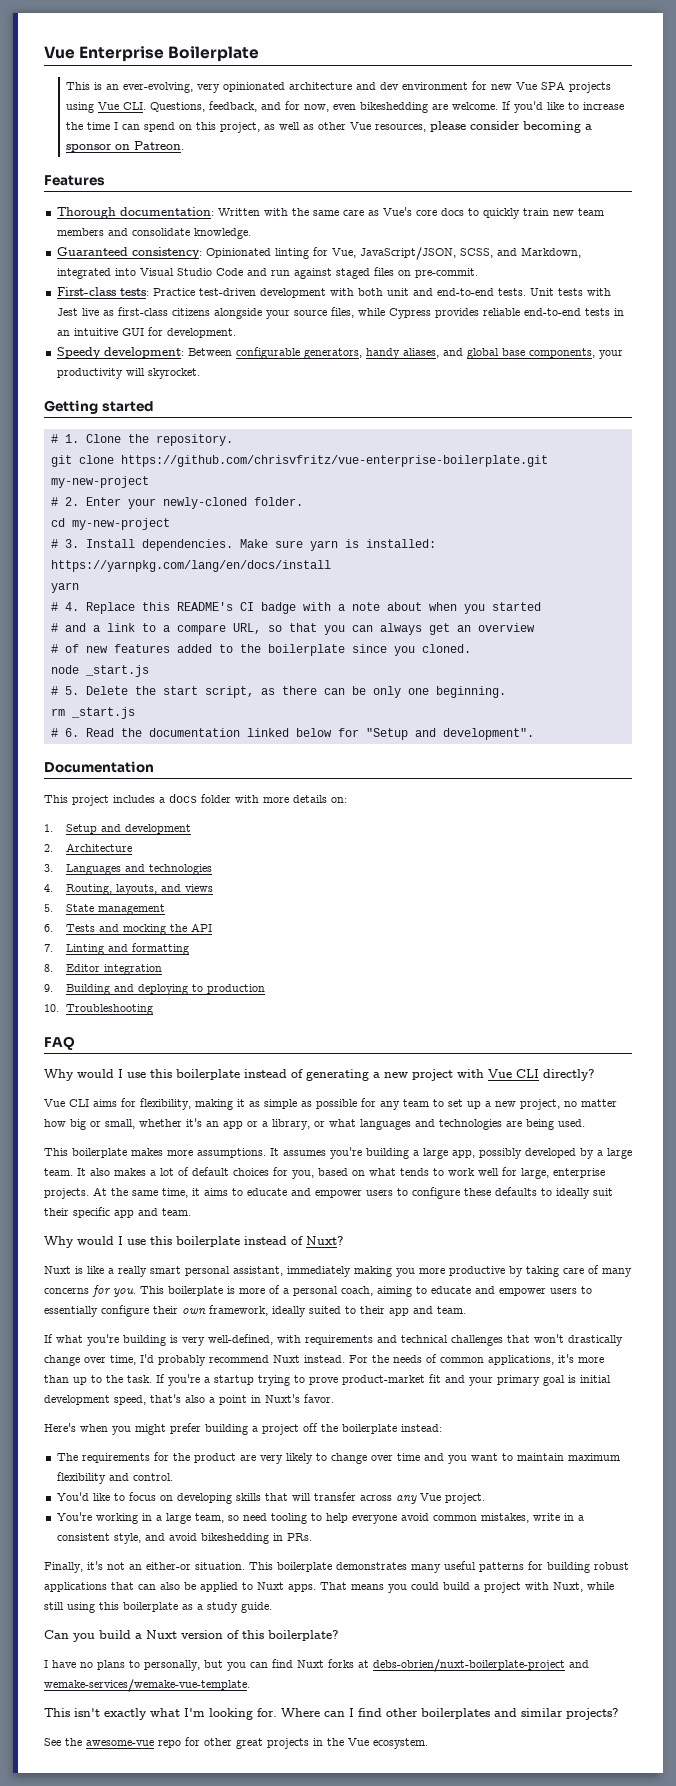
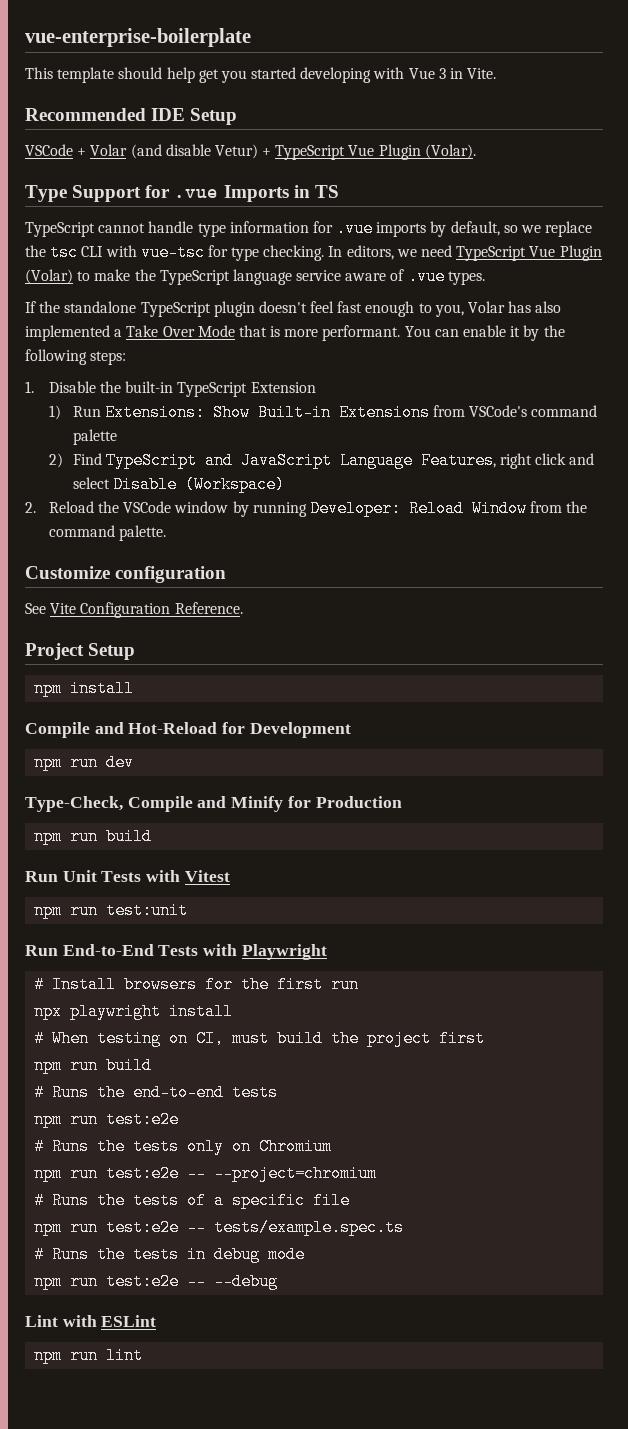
[44,46,260,62] [66,81,612,93] [66,101,625,113] [66,121,593,133] [66,141,185,152] [44,175,105,186] [56,207,604,219] [56,228,251,239] [56,247,581,260] [56,267,478,279] [56,287,611,298] [56,307,624,319] [56,327,236,338] [56,347,623,359] [56,368,200,379] [44,400,153,414] [50,434,233,446] [50,455,548,467] [50,476,149,488] [50,497,303,509] [50,518,170,530] [50,539,436,551] [50,560,331,572] [50,582,79,593] [50,602,541,614] [50,623,535,635] [50,644,471,656] [50,665,149,677] [50,686,506,698] [50,707,135,719] [50,728,534,740] [44,761,154,773] [44,794,347,806] [44,824,192,834] [44,843,133,852] [44,864,213,875] [44,884,214,895] [44,904,166,915] [44,923,213,935] [44,943,190,955] [44,964,163,975] [44,984,266,995] [44,1004,154,1015] [44,1036,75,1050] [44,1069,595,1081] [44,1098,617,1110] [44,1118,585,1130] [44,1147,632,1159] [44,1167,605,1179] [44,1187,613,1199] [44,1207,191,1218] [44,1236,344,1248] [44,1265,632,1277] [44,1285,592,1297] [44,1305,466,1317] [44,1334,623,1346] [44,1354,604,1366] [44,1374,611,1386] [44,1394,334,1405] [44,1423,442,1435] [56,1452,620,1464] [56,1472,173,1484] [56,1492,485,1504] [56,1512,584,1524] [56,1533,312,1544] [44,1561,629,1573] [44,1582,614,1593] [44,1602,272,1613] [44,1630,339,1642] [44,1659,589,1672] [44,1679,250,1692] [44,1708,619,1720] [44,1737,428,1749] Vue Enterprise Boilerplate // This is an ever-evolving, very opinionated architecture and dev environment for new Vue SPA projects using Vue CLI. Questions, feedback, and for now, even bikeshedding are welcome. If you'd like to increase the time I can spend on this project, as well as other Vue resources, please consider becoming a sponsor on Patreon. // Features // Thorough documentation: Written with the same care as Vue's core docs to quickly train new team members and consolidate knowledge. // Guaranteed consistency: Opinionated linting for Vue, JavaScript/JSON, SCSS, and Markdown, integrated into Visual Studio Code and run against staged files on pre-commit. // First-class tests: Practice test-driven development with both unit and end-to-end tests. Unit tests with Jest live as first-class citizens alongside your source files, while Cypress provides reliable end-to-end tests in an intuitive GUI for development. // Speedy development: Between configurable generators, handy aliases, and global base components, your productivity will skyrocket. // Getting started // # 1. Clone the repository. // git clone https://github.com/chrisvfritz/vue-enterprise-boilerplate.git my-new-project // # 2. Enter your newly-cloned folder. // cd my-new-project // # 3. Install dependencies. Make sure yarn is installed: https://yarnpkg.com/lang/en/docs/install // yarn // # 4. Replace this README's CI badge with a note about when you started // # and a link to a compare URL, so that you can always get an overview // # of new features added to the boilerplate since you cloned. // node _start.js // # 5. Delete the start script, as there can be only one beginning. // rm _start.js // # 6. Read the documentation linked below for "Setup and development". // Documentation // This project includes a docs folder with more details on: // 1. Setup and development // 2. Architecture // 3. Languages and technologies // 4. Routing, layouts, and views // 5. State management // 6. Tests and mocking the API // 7. Linting and formatting // 8. Editor integration // 9. Building and deploying to production // 10. Troubleshooting // FAQ // Why would I use this boilerplate instead of generating a new project with Vue CLI directly? // Vue CLI aims for flexibility, making it as simple as possible for any team to set up a new project, no matter how big or small, whether it's an app or a library, or what languages and technologies are being used. // This boilerplate makes more assumptions. It assumes you're building a large app, possibly developed by a large team. It also makes a lot of default choices for you, based on what tends to work well for large, enterprise projects. At the same time, it aims to educate and empower users to configure these defaults to ideally suit their specific app and team. // Why would I use this boilerplate instead of Nuxt? // Nuxt is like a really smart personal assistant, immediately making you more productive by taking care of many concerns for you. This boilerplate is more of a personal coach, aiming to educate and empower users to essentially configure their own framework, ideally suited to their app and team. // If what you're building is very well-defined, with requirements and technical challenges that won't drastically change over time, I'd probably recommend Nuxt instead. For the needs of common applications, it's more than up to the task. If you're a startup trying to prove product-market fit and your primary goal is initial development speed, that's also a point in Nuxt's favor. // Here's when you might prefer building a project off the boilerplate instead: // The requirements for the product are very likely to change over time and you want to maintain maximum flexibility and control. // You'd like to focus on developing skills that will transfer across any Vue project. // You're working in a large team, so need tooling to help everyone avoid common mistakes, write in a consistent style, and avoid bikeshedding in PRs. // Finally, it's not an either-or situation. This boilerplate demonstrates many useful patterns for building robust applications that can also be applied to Nuxt apps. That means you could build a project with Nuxt, while still using this boilerplate as a study guide. // Can you build a Nuxt version of this boilerplate? // I have no plans to personally, but you can find Nuxt forks at debs-obrien/nuxt-boilerplate-project and wemake-services/wemake-vue-template. // This isn't exactly what I'm looking for. Where can I find other boilerplates and similar projects? // See the awesome-vue repo for other great projects in the Vue ecosystem. -> [25,28,251,47] [25,67,497,83] [25,108,238,125] [25,144,476,160] [25,185,339,202] [25,220,593,237] [25,244,602,261] [25,268,485,285] [25,301,562,317] [25,325,565,341] [25,349,127,365] [25,381,316,397] [48,404,598,421] [72,429,117,445] [48,452,595,469] [72,476,285,493] [25,500,588,517] [48,525,167,541] [25,566,227,583] [25,602,243,618] [25,643,136,660] [34,680,135,697] [25,722,351,738] [34,754,135,771] [25,796,402,812] [34,828,153,845] [25,870,230,882] [34,902,189,919] [25,944,327,960] [34,976,360,993] [34,1003,234,1020] [34,1030,486,1047] [34,1057,153,1074] [34,1084,279,1101] [34,1111,180,1128] [34,1138,333,1155] [34,1165,378,1182] [34,1192,351,1209] [34,1219,405,1236] [34,1246,306,1263] [34,1273,279,1290] [25,1315,157,1327] [34,1347,144,1364] vue-enterprise-boilerplate // This template should help get you started developing with Vue 3 in Vite. // Recommended IDE Setup // VSCode + Volar (and disable Vetur) + TypeScript Vue Plugin (Volar). // Type Support for .vue Imports in TS // TypeScript cannot handle type information for .vue imports by default, so we replace the tsc CLI with vue-tsc for type checking. In editors, we need TypeScript Vue Plugin (Volar) to make the TypeScript language service aware of .vue types. // If the standalone TypeScript plugin doesn't feel fast enough to you, Volar has also implemented a Take Over Mode that is more performant. You can enable it by the following steps: // 1. Disable the built-in TypeScript Extension // 1) Run Extensions: Show Built-in Extensions from VSCode's command palette // 2) Find TypeScript and JavaScript Language Features, right click and select Disable (Workspace) // 2. Reload the VSCode window by running Developer: Reload Window from the command palette. // Customize configuration // See Vite Configuration Reference. // Project Setup // npm install // Compile and Hot-Reload for Development // npm run dev // Type-Check, Compile and Minify for Production // npm run build // Run Unit Tests with Vitest // npm run test:unit // Run End-to-End Tests with Playwright // # Install browsers for the first run // npx playwright install // # When testing on CI, must build the project first // npm run build // # Runs the end-to-end tests // npm run test:e2e // # Runs the tests only on Chromium // npm run test:e2e -- --project=chromium // # Runs the tests of a specific file // npm run test:e2e -- tests/example.spec.ts // # Runs the tests in debug mode // npm run test:e2e -- --debug // Lint with ESLint // npm run lint

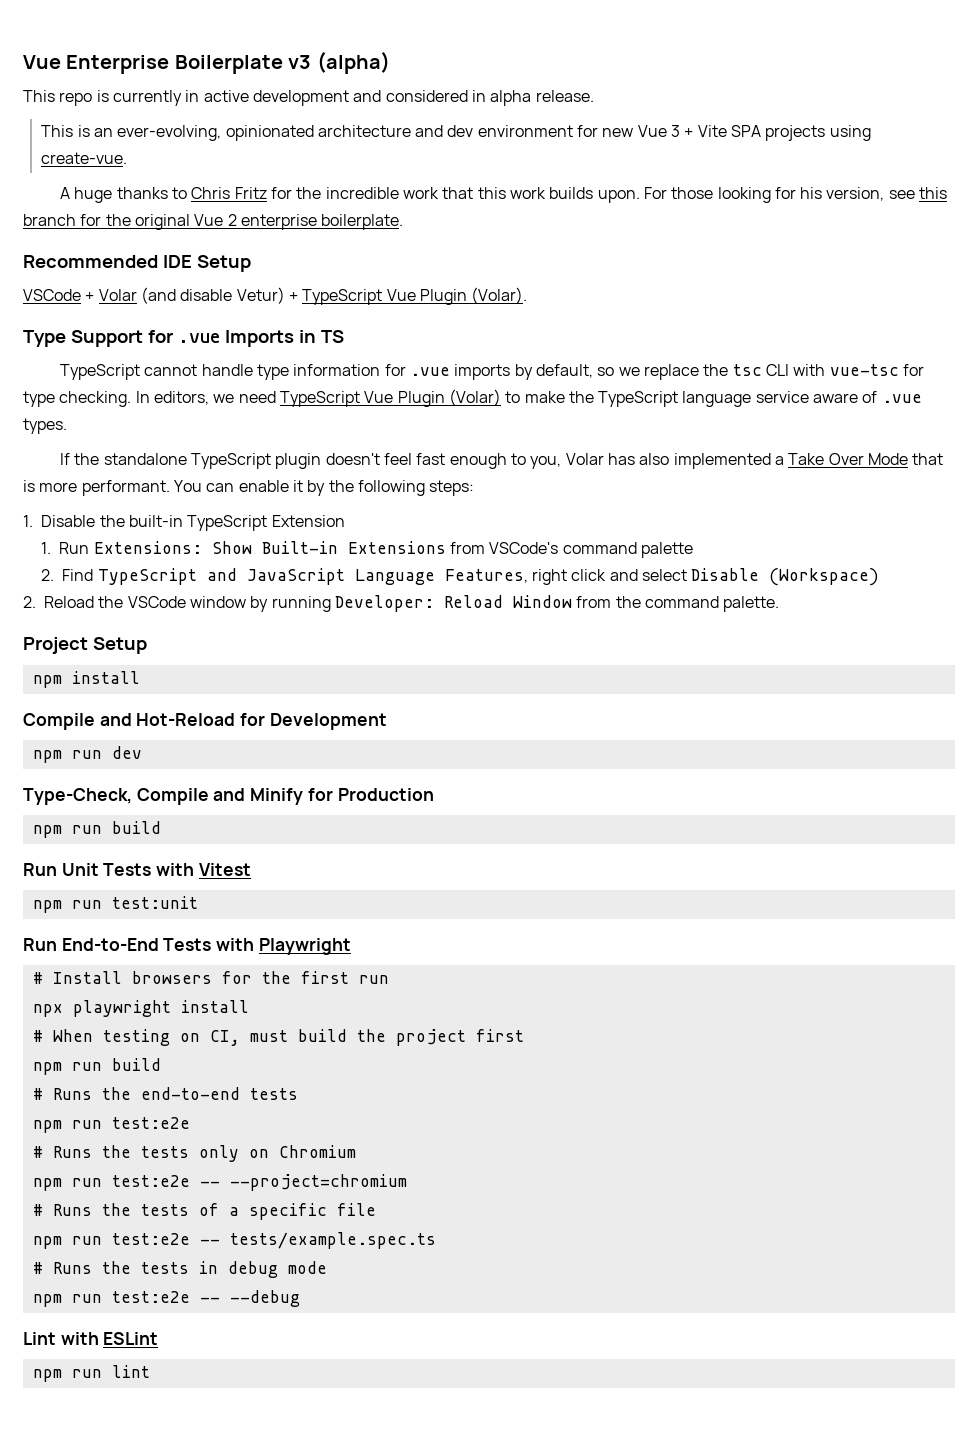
[25,28,251,47] [25,67,497,83] vue-enterprise-boilerplate // This template should help get you started developing with Vue 3 in Vite. -> [23,51,390,74] [23,90,594,106] [41,125,871,141] [41,152,128,164] [60,187,948,203] [23,214,404,230] Vue Enterprise Boilerplate v3 (alpha) // This repo is currently in active development and considered in alpha release. // This is an ever-evolving, opinionated architecture and dev environment for new Vue 3 + Vite SPA projects using create-vue. // A huge thanks to Chris Fritz for the incredible work that this work builds upon. For those looking for his version, see this branch for the original Vue 2 enterprise boilerplate.
[48,405,61,420] 1) -> [41,542,52,554] 1.
[48,453,63,468] 2) -> [41,569,55,581] 2.
[25,566,227,583] [25,602,243,618] // Customize configuration // See Vite Configuration Reference. -> (780, 604) none

